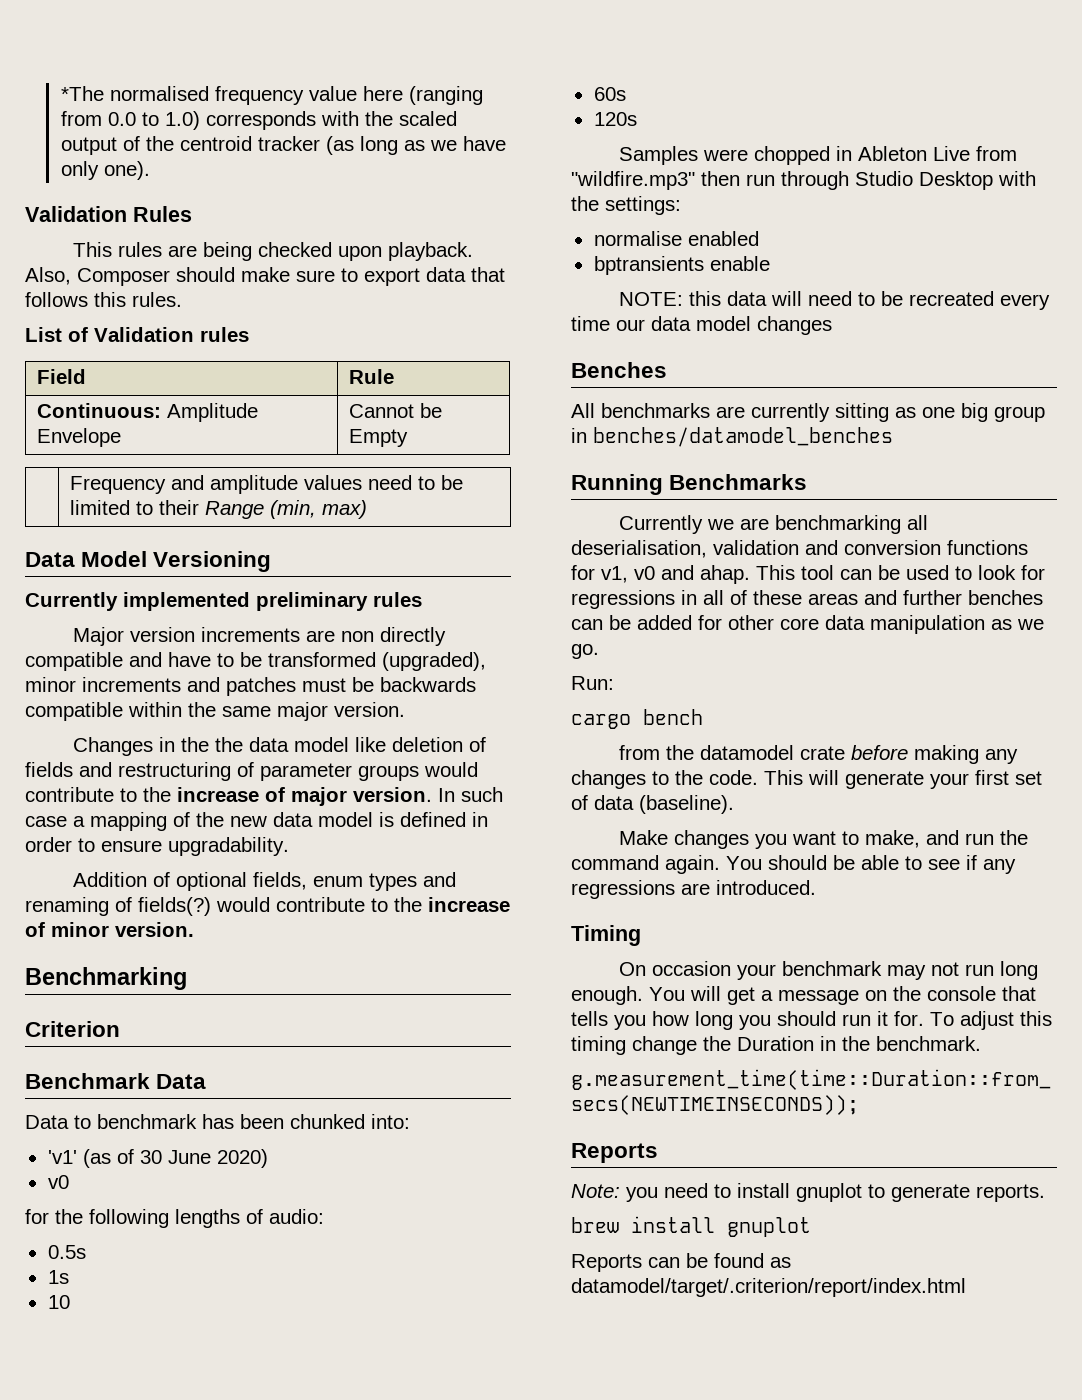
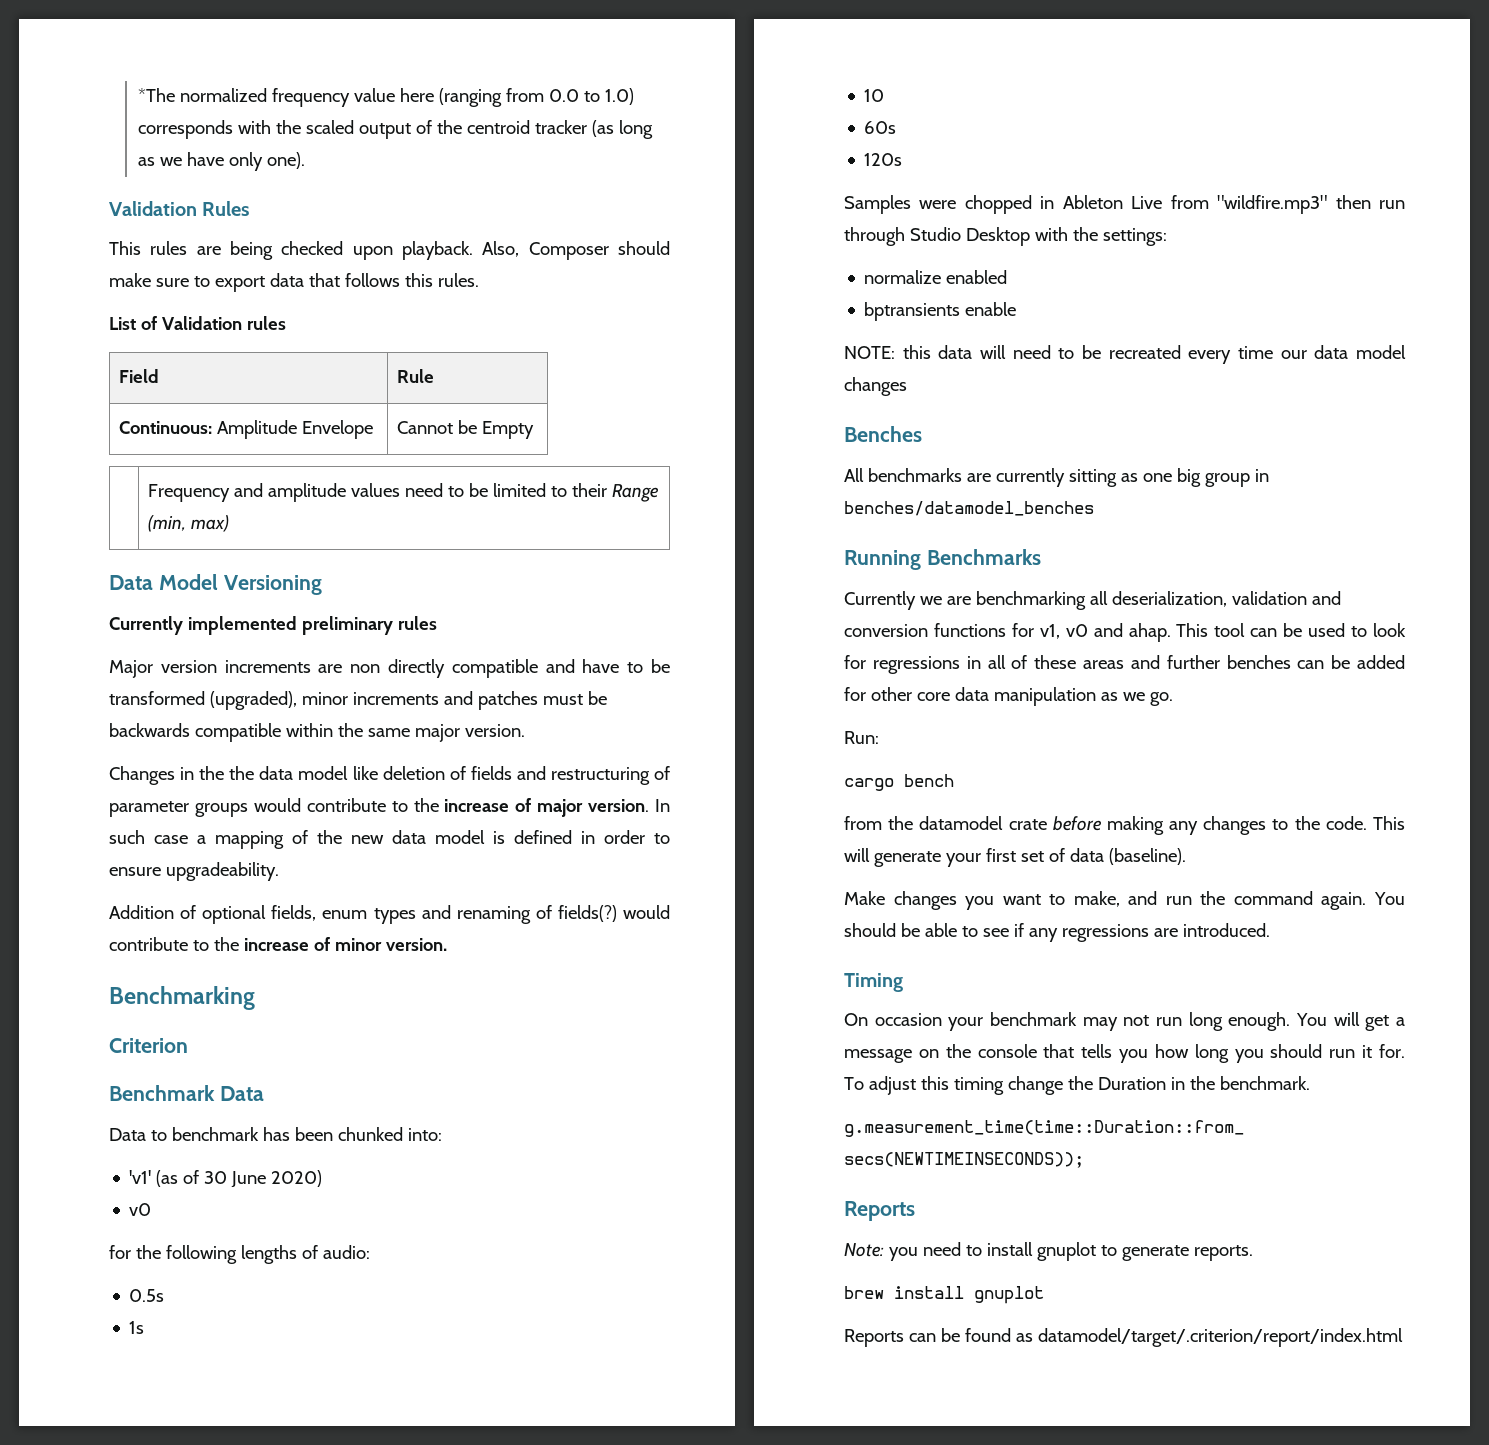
[109,86,209,101] normalised -> [179,88,267,102] normalized
[168,837,289,856] upgradability. -> [165,862,279,881] upgradeability.
[593,231,682,246] normalise -> [864,270,942,284] normalize
[571,540,707,558] deserialisation, -> [1111,591,1227,607] deserialization,

